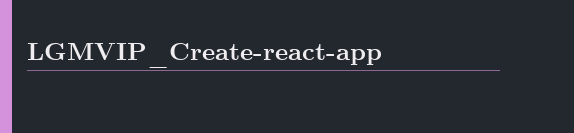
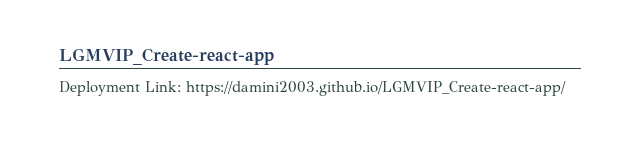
(382, 55) none -> [59,81,566,96] // Deployment Link: https://damini2003.github.io/LGMVIP_Create-react-app/

